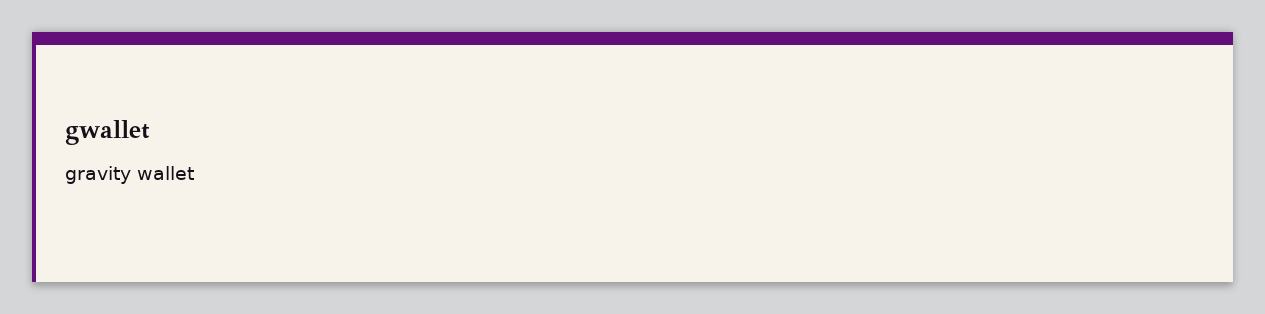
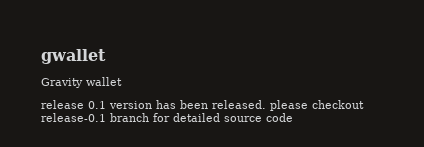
[65,166,131,184] gravity -> [41,78,83,88] Gravity
(194, 173) none -> [41,100,364,111] [41,113,293,122] // release 0.1 version has been released. please checkout release-0.1 branch for detailed source code

